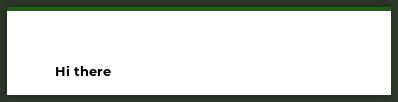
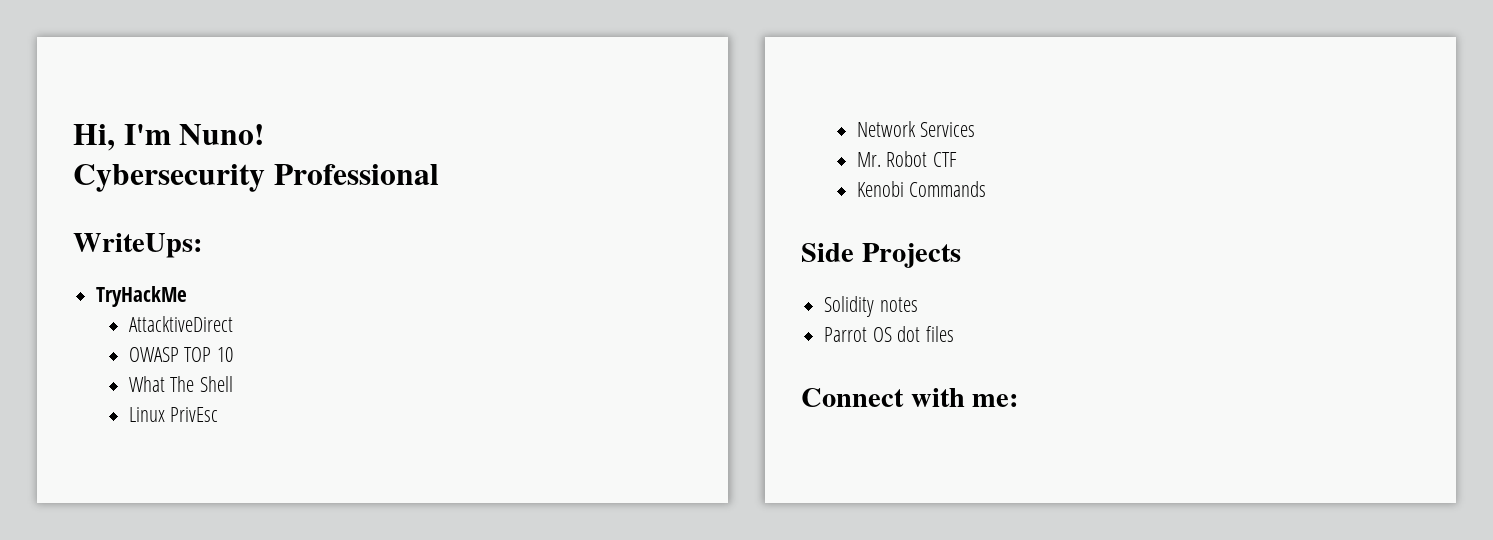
[55,65,111,76] Hi there -> [73,124,265,151] [73,164,439,192] [73,233,202,258] [96,286,188,307] [128,316,233,332] [128,347,234,362] [128,376,234,392] [128,407,219,422] [856,121,976,137] [856,151,958,167] [856,181,987,197] [801,243,961,268] [824,296,918,317] [824,326,955,342] [801,388,1019,407] Hi, I'm Nuno! // Cybersecurity Professional // WriteUps: // TryHackMe // AttacktiveDirect // OWASP TOP 10 // What The Shell // Linux PrivEsc // Network Services // Mr. Robot CTF // Kenobi Commands // Side Projects // Solidity notes // Parrot OS dot files // Connect with me:

